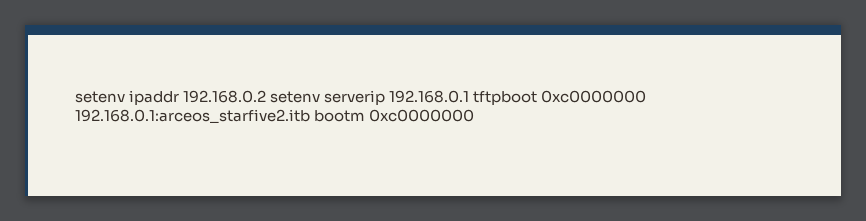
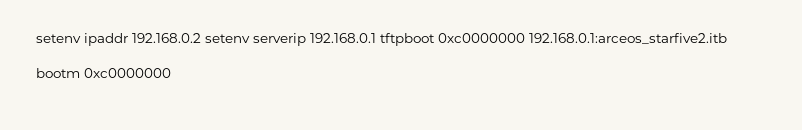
(310, 116) none -> (727, 38) //

